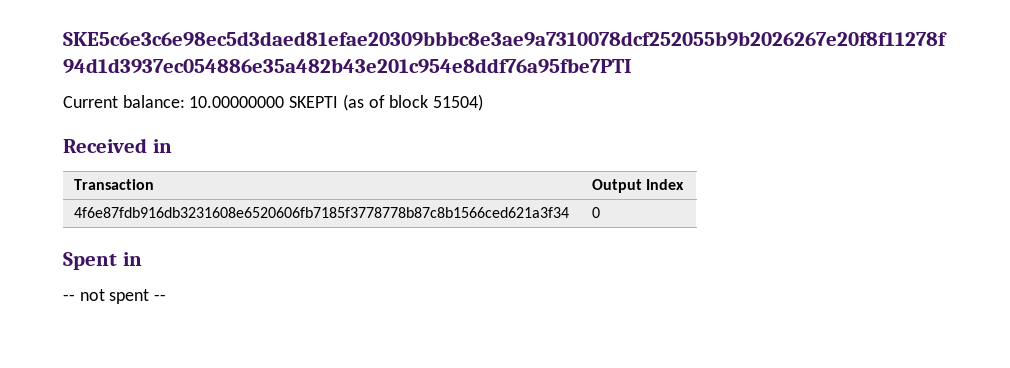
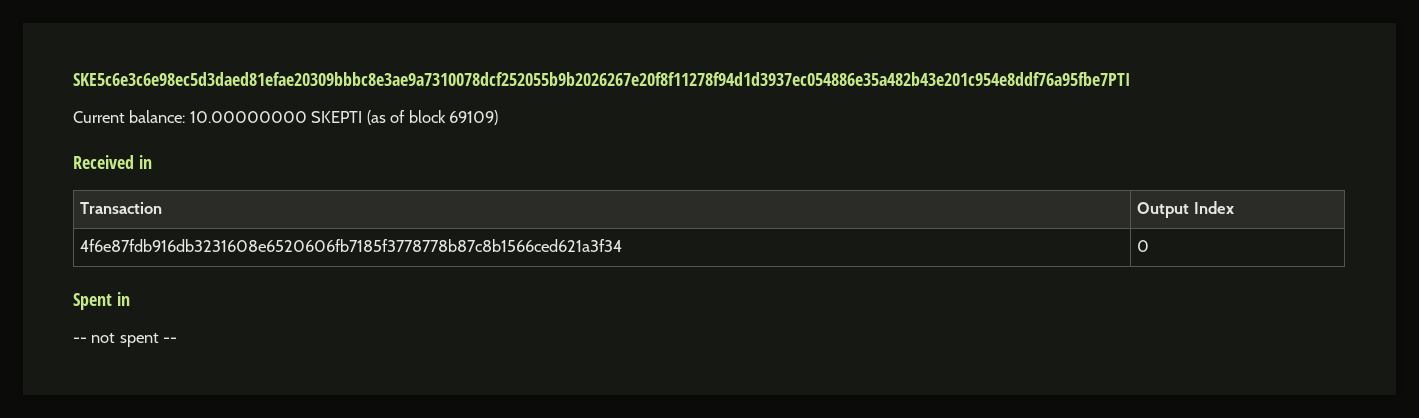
[433,94,484,111] 51504) -> [449,110,499,125] 69109)

